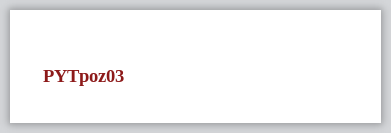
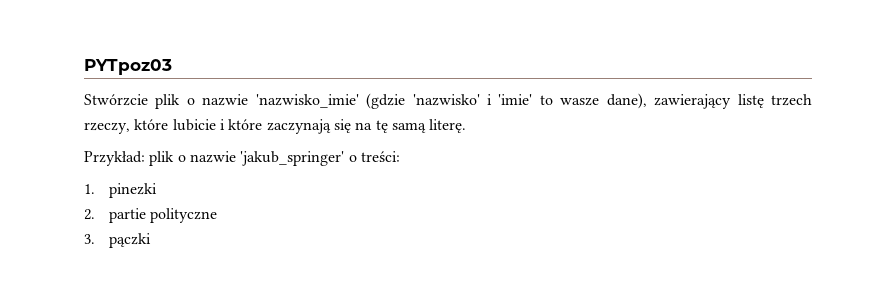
(124, 78) none -> [84,93,813,109] [84,119,467,134] [84,151,400,166] [84,183,157,198] [84,208,218,223] [84,233,151,248] // Stwórzcie plik o nazwie 'nazwisko_imie' (gdzie 'nazwisko' i 'imie' to wasze dane), zawierający listę trzech rzeczy, które lubicie i które zaczynają się na tę samą literę. // Przykład: plik o nazwie 'jakub_springer' o treści: // 1. pinezki // 2. partie polityczne // 3. pączki

